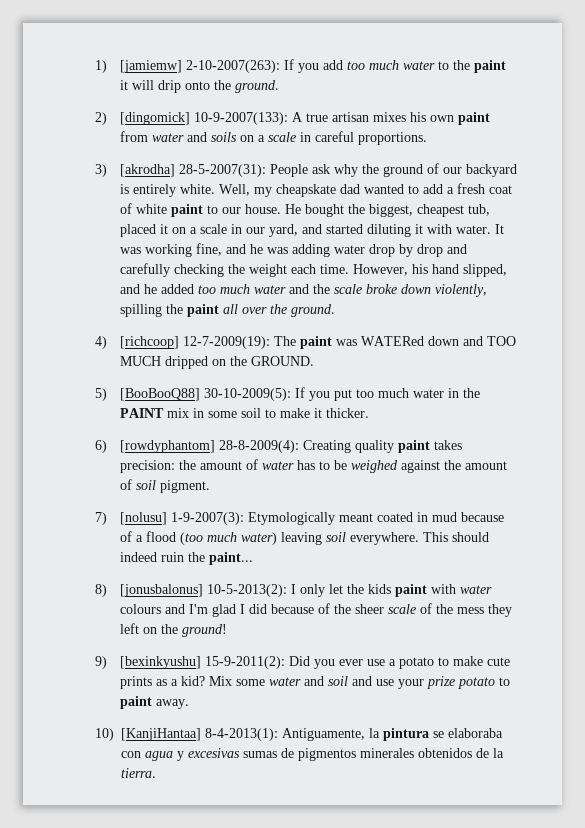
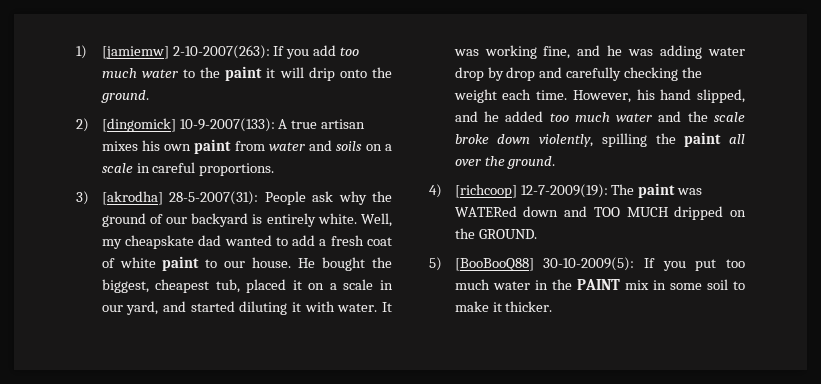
[95,440,462,453] [119,459,507,473] [119,479,210,493] [95,512,504,525] [119,531,489,545] [119,552,253,565] [95,584,492,597] [119,603,512,617] [119,623,227,637] [95,656,510,669] [119,676,510,689] [119,696,189,709] [95,728,503,741] [121,748,504,761] [121,768,156,778] // 6) [rowdyphantom] 28-8-2009(4): Creating quality paint takes precision: the amount of water has to be weighed against the amount of soil pigment. // 7) [nolusu] 1-9-2007(3): Etymologically meant coated in mud because of a flood (too much water) leaving soil everywhere. This should indeed ruin the paint... // 8) [jonusbalonus] 10-5-2013(2): I only let the kids paint with water colours and I'm glad I did because of the sheer scale of the mess they left on the ground! // 9) [bexinkyushu] 15-9-2011(2): Did you ever use a potato to make cute prints as a kid? Mix some water and soil and use your prize potato to paint away. // 10) [KanjiHantaa] 8-4-2013(1): Antiguamente, la pintura se elaboraba con agua y excesivas sumas de pigmentos minerales obtenidos de la tierra. -> (553, 306) none

